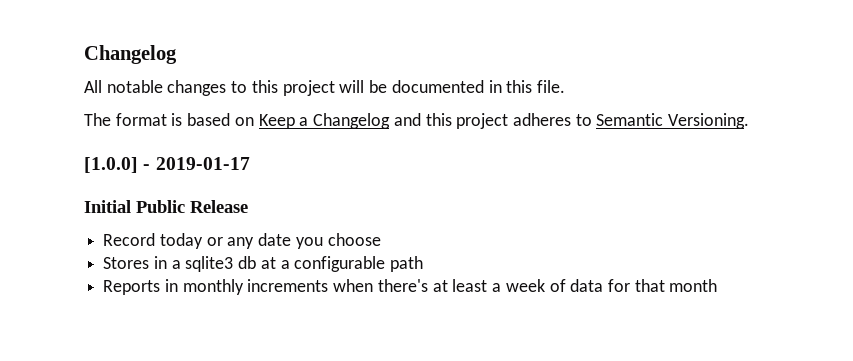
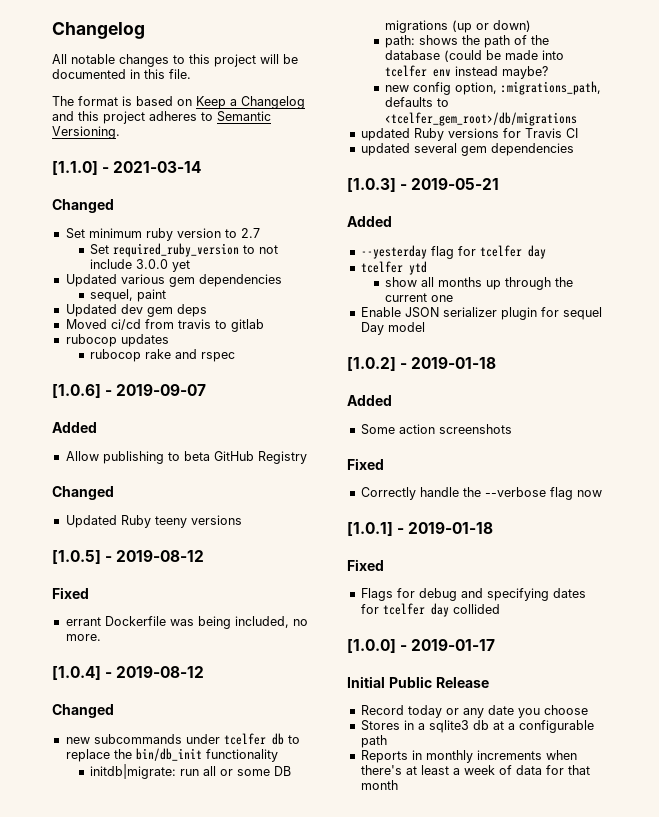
(750, 121) none -> [52,161,202,175] [52,199,114,213] [65,228,260,241] [90,243,279,257] [90,259,191,272] [65,274,282,287] [90,289,167,302] [65,304,207,317] [65,319,264,332] [65,334,169,347] [90,349,236,362] [52,384,207,398] [52,422,97,433] [65,451,307,464] [52,486,114,500] [65,515,242,528] [52,550,205,564] [52,587,89,599] [65,616,308,629] [65,634,101,641] [52,666,205,680] [52,704,114,718] [65,733,300,745] [65,748,278,762] [90,764,292,779] [385,20,532,33] [385,35,550,48] [385,50,565,62] [385,65,549,79] [385,81,602,95] [385,97,450,107] [385,112,578,126] [360,128,578,141] [360,143,574,156] [347,178,500,192] [347,216,392,227] [360,245,546,259] [360,261,427,275] [385,277,574,290] [385,293,454,302] [360,307,602,320] [360,322,425,335] [347,357,497,371] [347,395,392,406] [360,424,512,435] [347,458,384,470] [360,487,602,500] [347,522,494,536] [347,559,384,571] [360,588,586,601] [360,603,500,617] // [1.1.0] - 2021-03-14 // Changed // Set minimum ruby version to 2.7 // Set required_ruby_version to not include 3.0.0 yet // Updated various gem dependencies // sequel, paint // Updated dev gem deps // Moved ci/cd from travis to gitlab // rubocop updates // rubocop rake and rspec // [1.0.6] - 2019-09-07 // Added // Allow publishing to beta GitHub Registry // Changed // Updated Ruby teeny versions // [1.0.5] - 2019-08-12 // Fixed // errant Dockerfile was being included, no more. // [1.0.4] - 2019-08-12 // Changed // new subcommands under tcelfer db to replace the bin/db_init functionality // initdb|migrate: run all or some DB migrations (up or down) // path: shows the path of the database (could be made into tcelfer env instead maybe? // new config option, :migrations_path, defaults to <tcelfer_gem_root>/db/migrations // updated Ruby versions for Travis CI // updated several gem dependencies // [1.0.3] - 2019-05-21 // Added // --yesterday flag for tcelfer day // tcelfer ytd // show all months up through the current one // Enable JSON serializer plugin for sequel Day model // [1.0.2] - 2019-01-18 // Added // Some action screenshots // Fixed // Correctly handle the --verbose flag now // [1.0.1] - 2019-01-18 // Fixed // Flags for debug and specifying dates for tcelfer day collided

